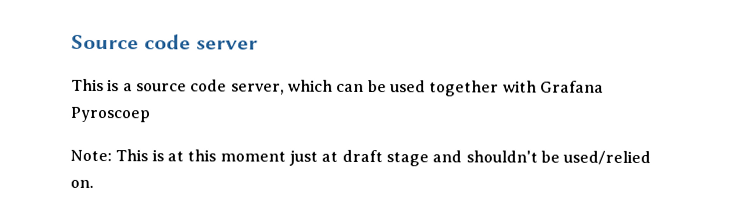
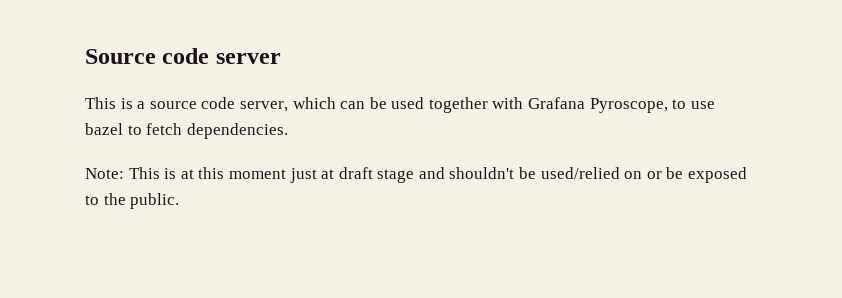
[70,106,151,123] Pyroscoep -> [589,98,715,113] [85,123,288,139] Pyroscope, to use bazel to fetch dependencies.
[70,179,94,189] on. -> [624,167,748,183] [85,193,180,209] on or be exposed to the public.

